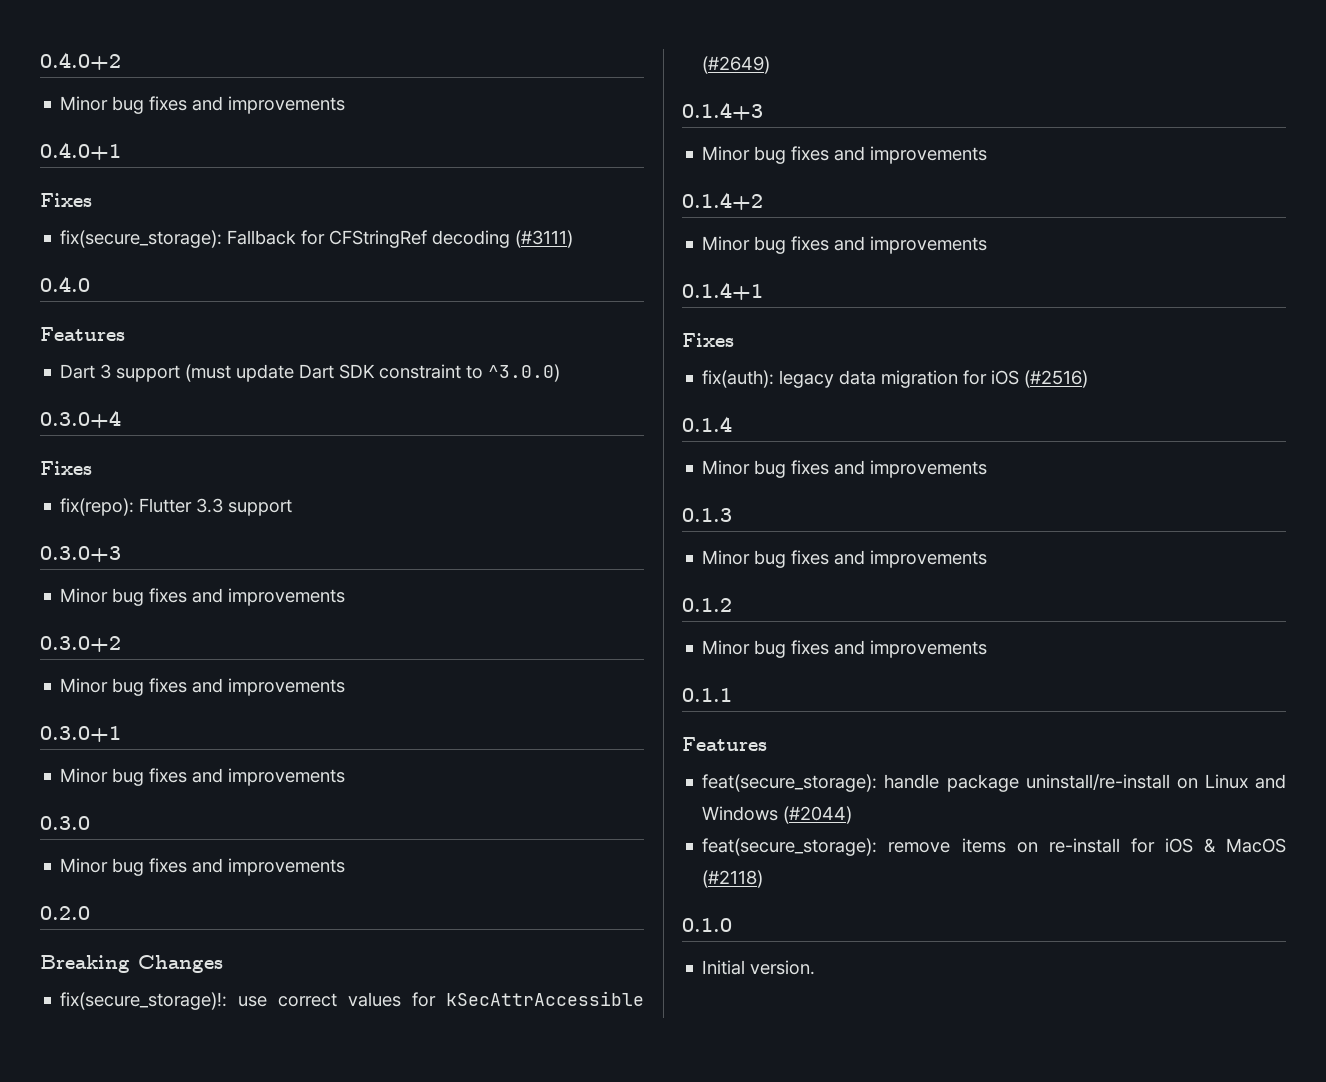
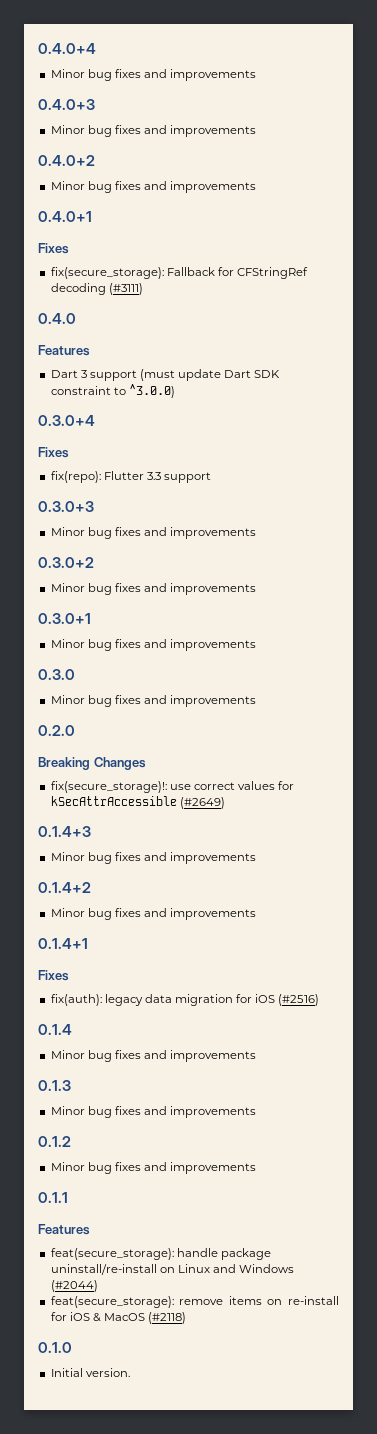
(40, 61) none -> [38,43,96,54] [50,69,257,81] [38,99,95,110] [50,125,257,137] 0.4.0+4 // Minor bug fixes and improvements // 0.4.0+3 // Minor bug fixes and improvements //

